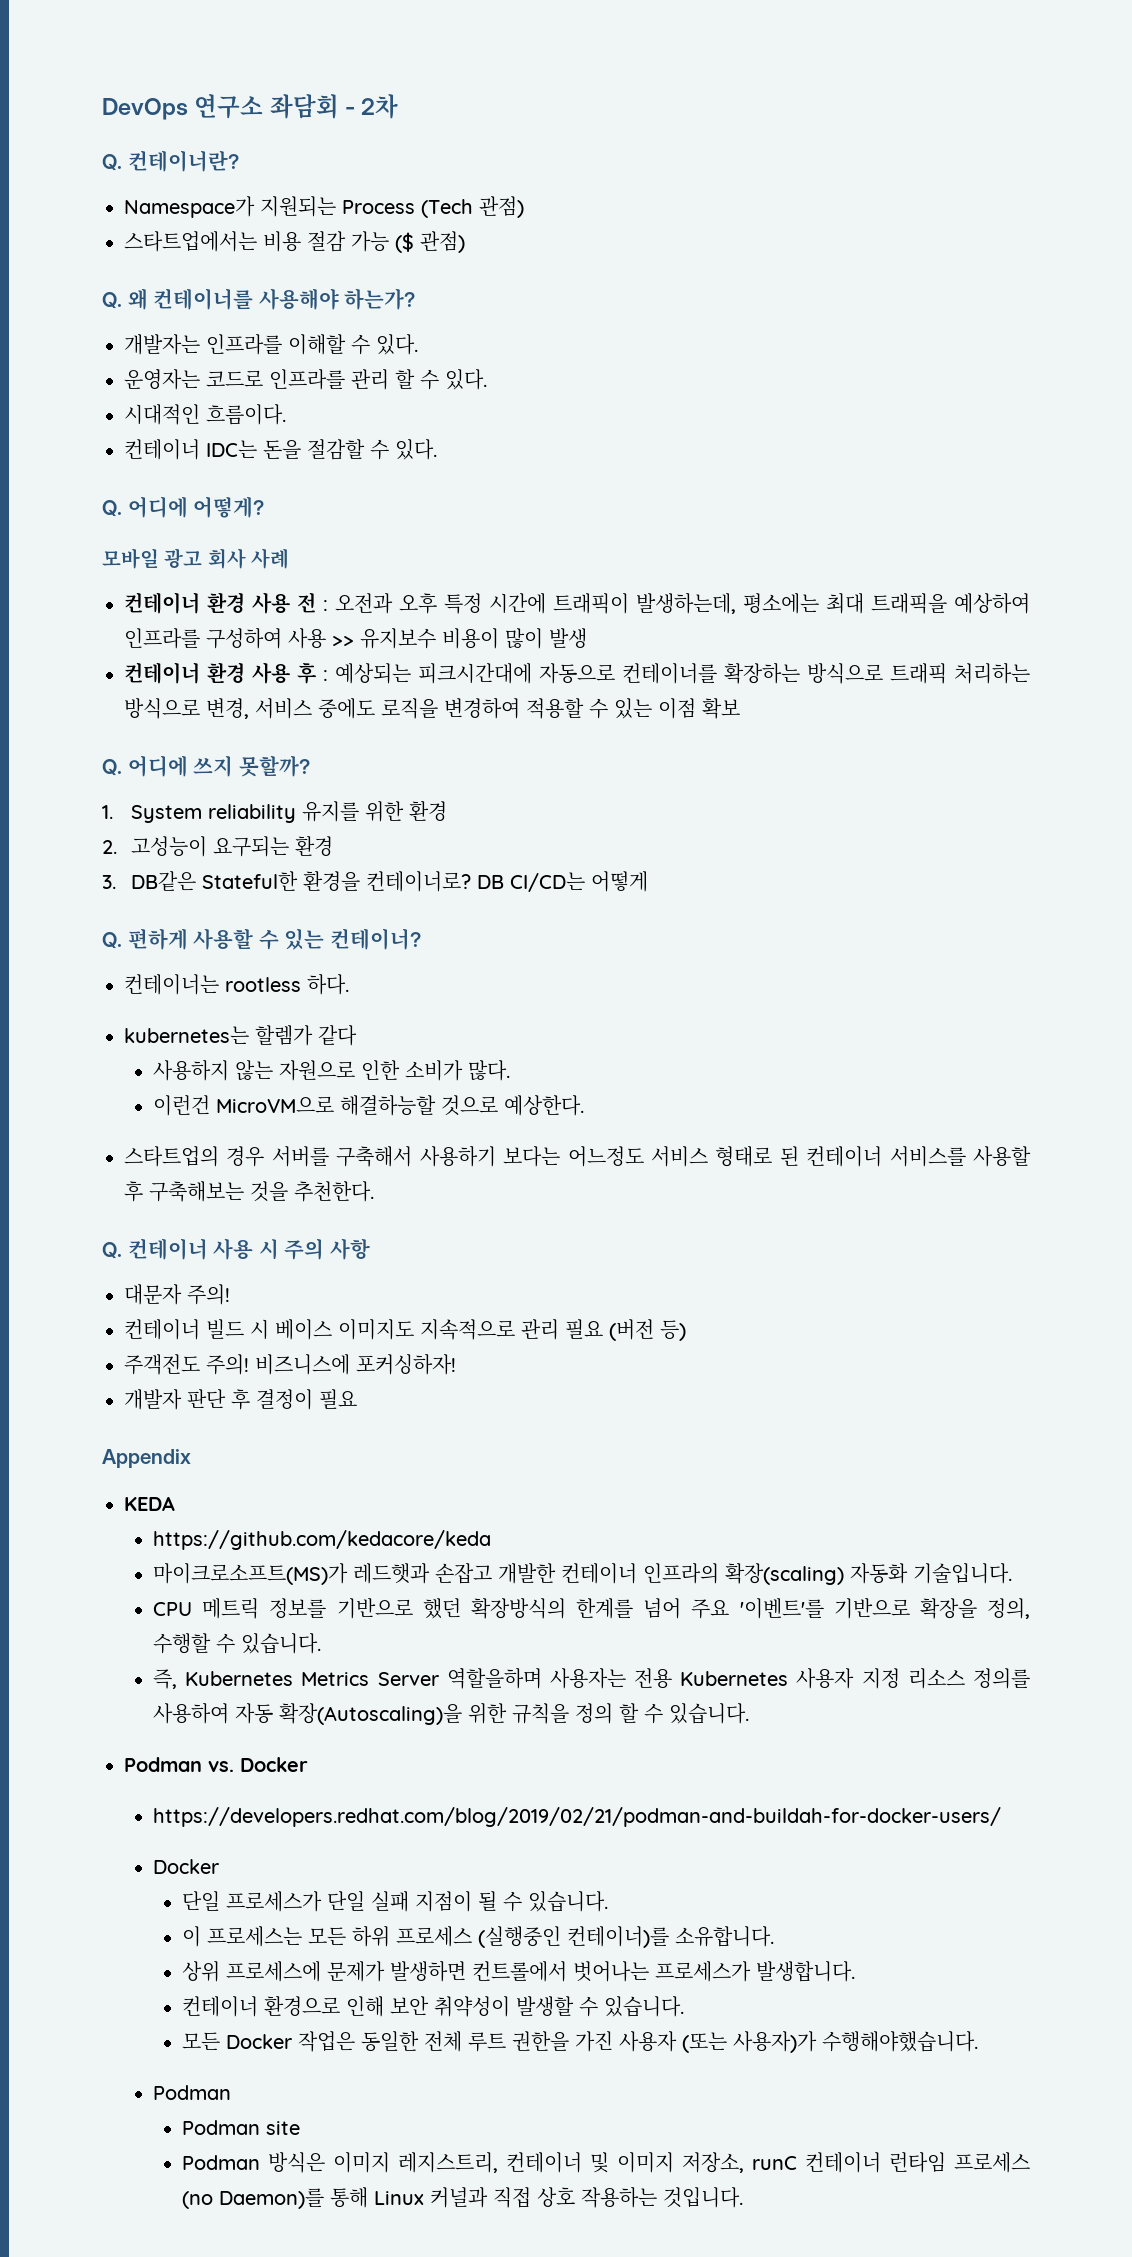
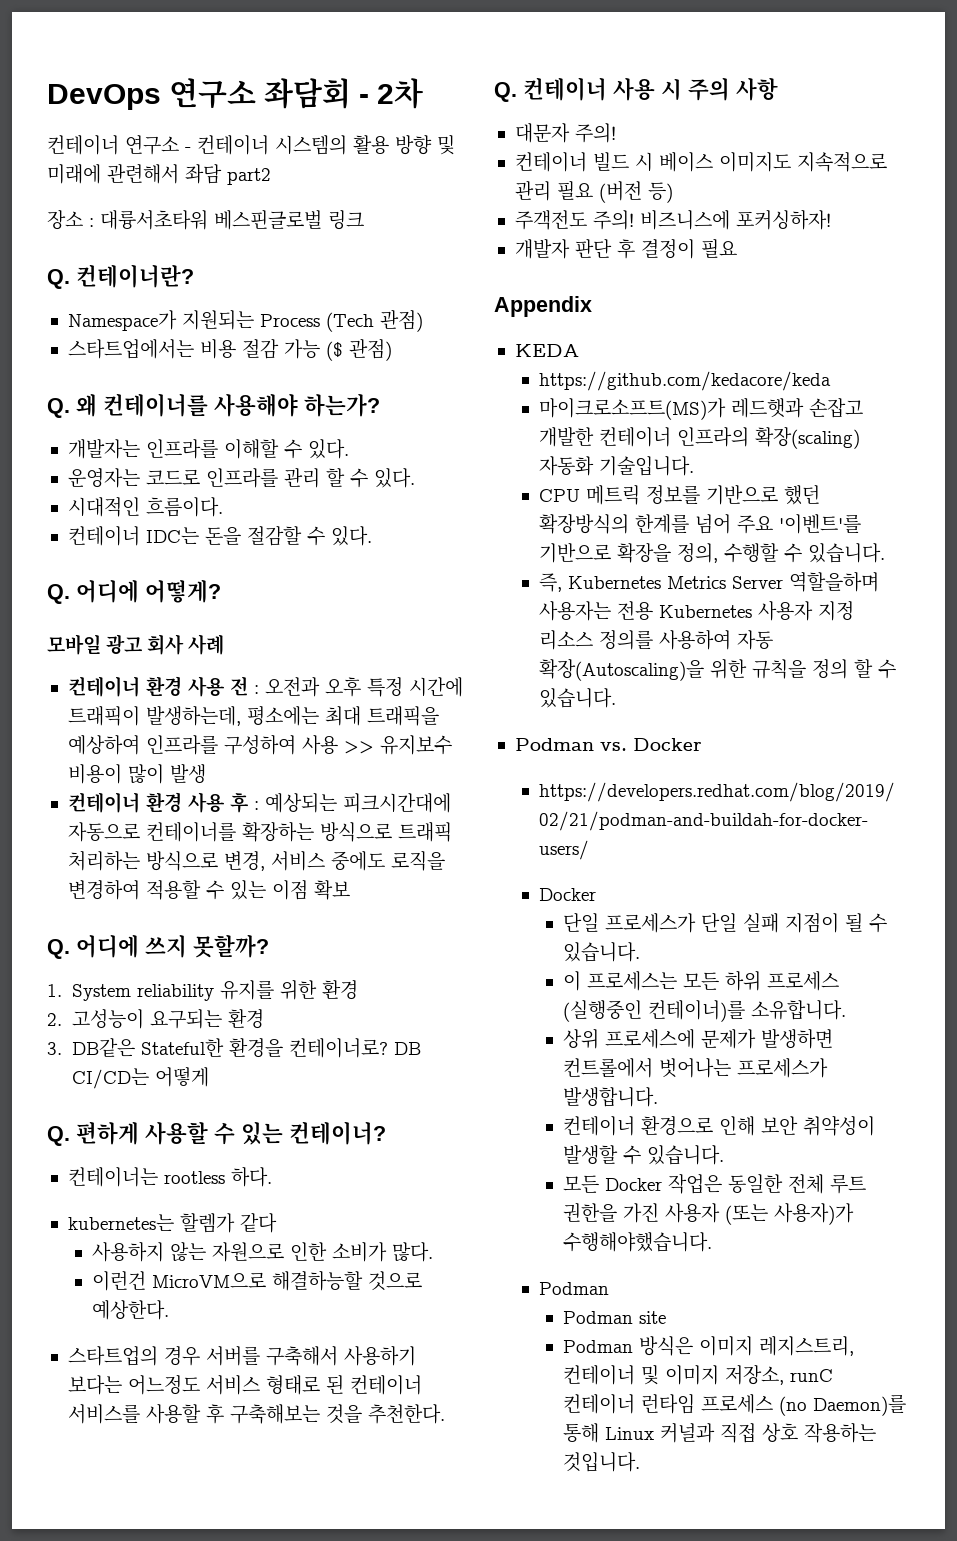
(399, 106) none -> [47,135,455,155] [47,163,271,185] [47,210,364,230] // 컨테이너 연구소 - 컨테이너 시스템의 활용 방향 및 미래에 관련해서 좌담 part2 // 장소 : 대륭서초타워 베스핀글로벌 링크

